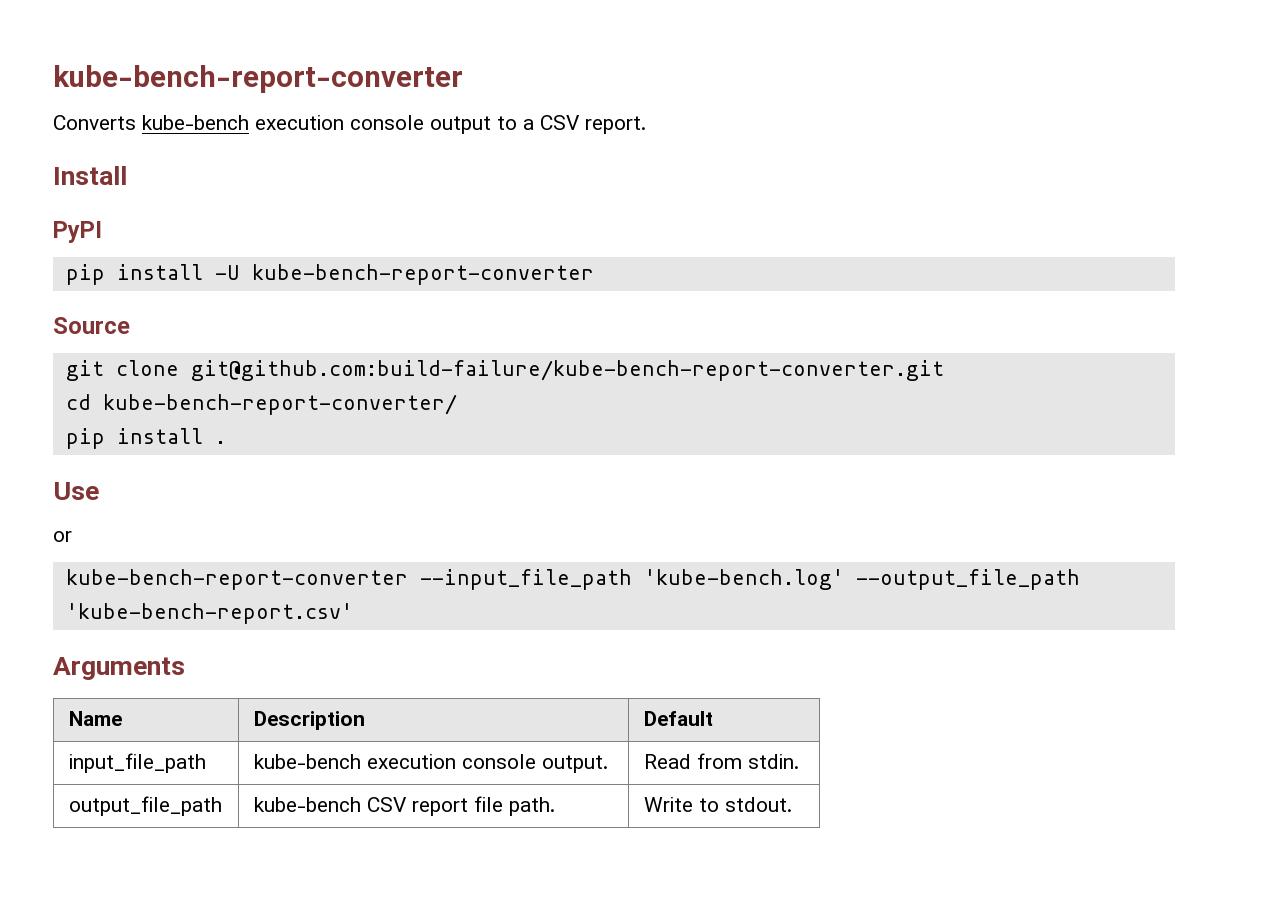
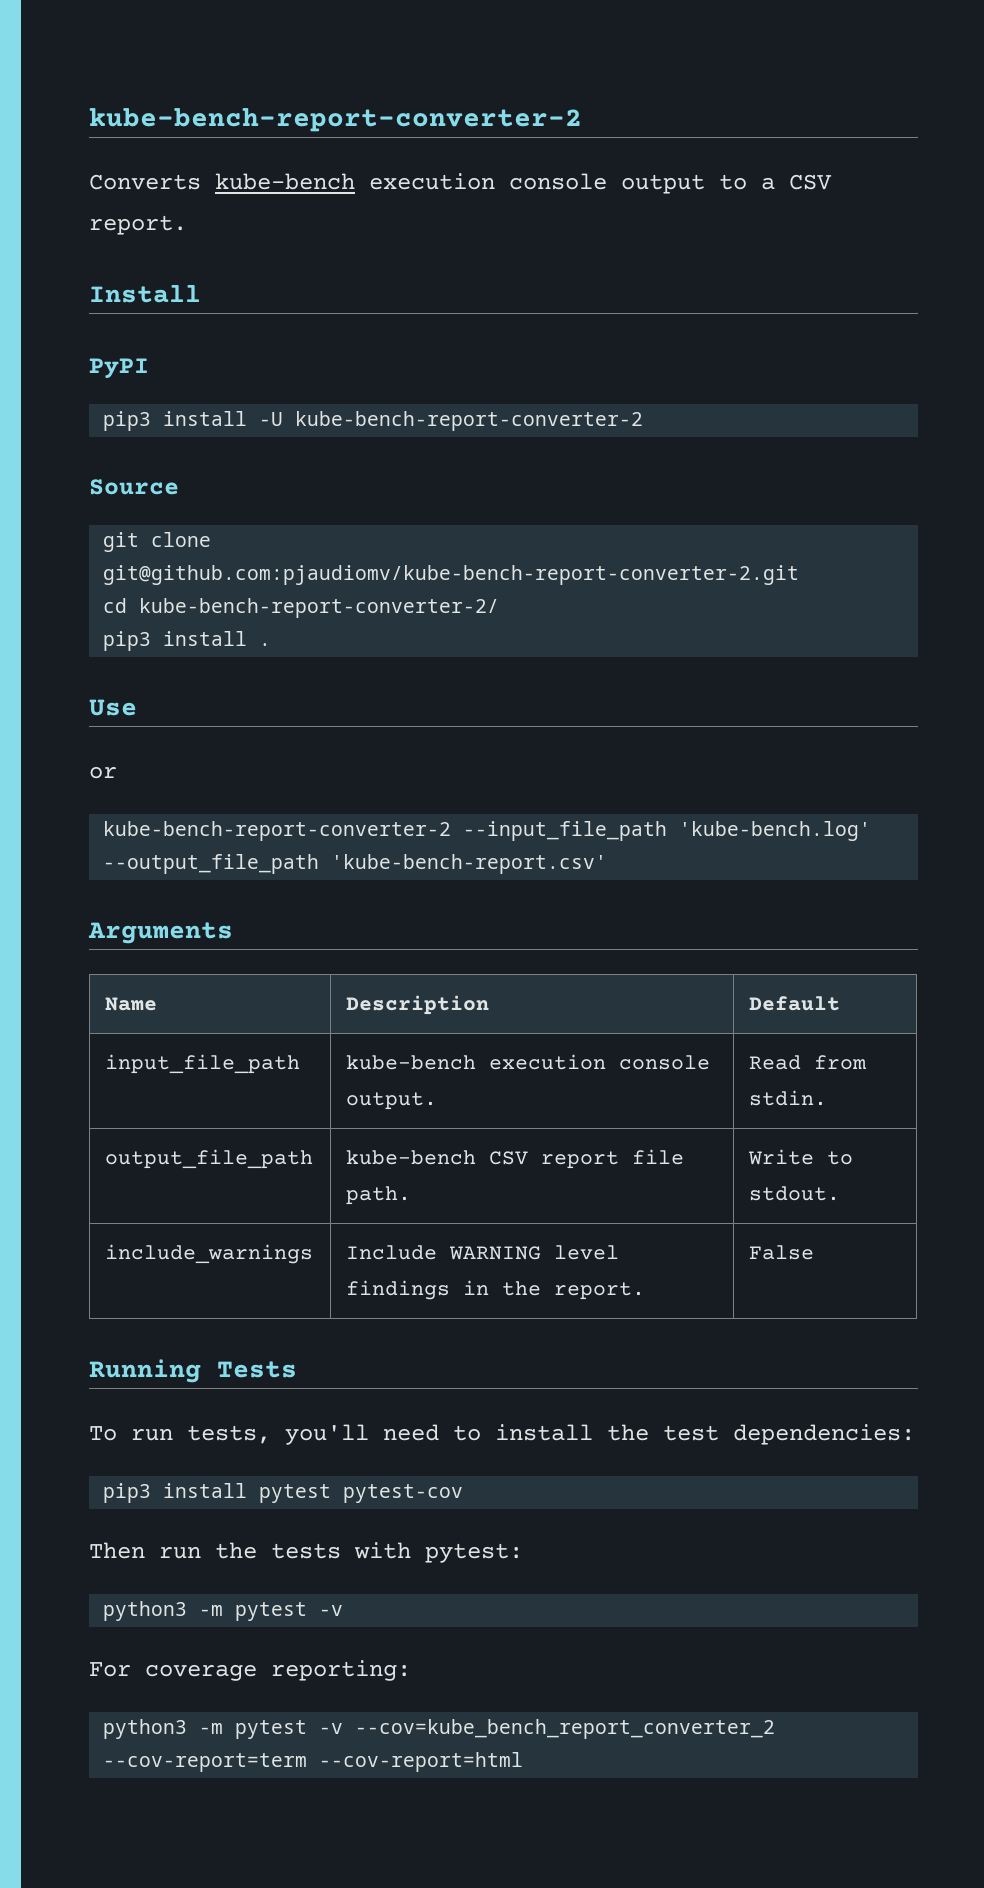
[53,65,463,93] kube-bench-report-converter -> [89,108,582,132] kube-bench-report-converter-2
[65,264,105,285] pip -> [103,411,152,431] pip3
[251,264,594,285] kube-bench-report-converter -> [295,411,644,431] kube-bench-report-converter-2
[190,360,944,381] git@github.com:build-failure/kube-bench-report-converter.git -> [103,565,800,585] git@github.com:pjaudiomv/kube-bench-report-converter-2.git
[102,394,457,415] [65,428,105,449] kube-bench-report-converter/ // pip -> [139,598,500,618] [103,631,152,651] kube-bench-report-converter-2/ // pip3
[65,569,408,590] kube-bench-report-converter -> [103,821,452,841] kube-bench-report-converter-2
(792, 804) none -> [105,1244,314,1264] [346,1245,620,1260] [346,1280,646,1300] [749,1245,815,1260] [89,1359,297,1383] [89,1424,915,1445] [103,1483,464,1503] [89,1542,523,1563] [103,1601,344,1621] [89,1660,411,1681] [103,1719,776,1739] [103,1752,524,1772] // include_warnings | Include WARNING level findings in the report. | False // Running Tests // To run tests, you'll need to install the test dependencies: // pip3 install pytest pytest-cov // Then run the tests with pytest: // python3 -m pytest -v // For coverage reporting: // python3 -m pytest -v --cov=kube_bench_report_converter_2 --cov-report=term --cov-report=html

